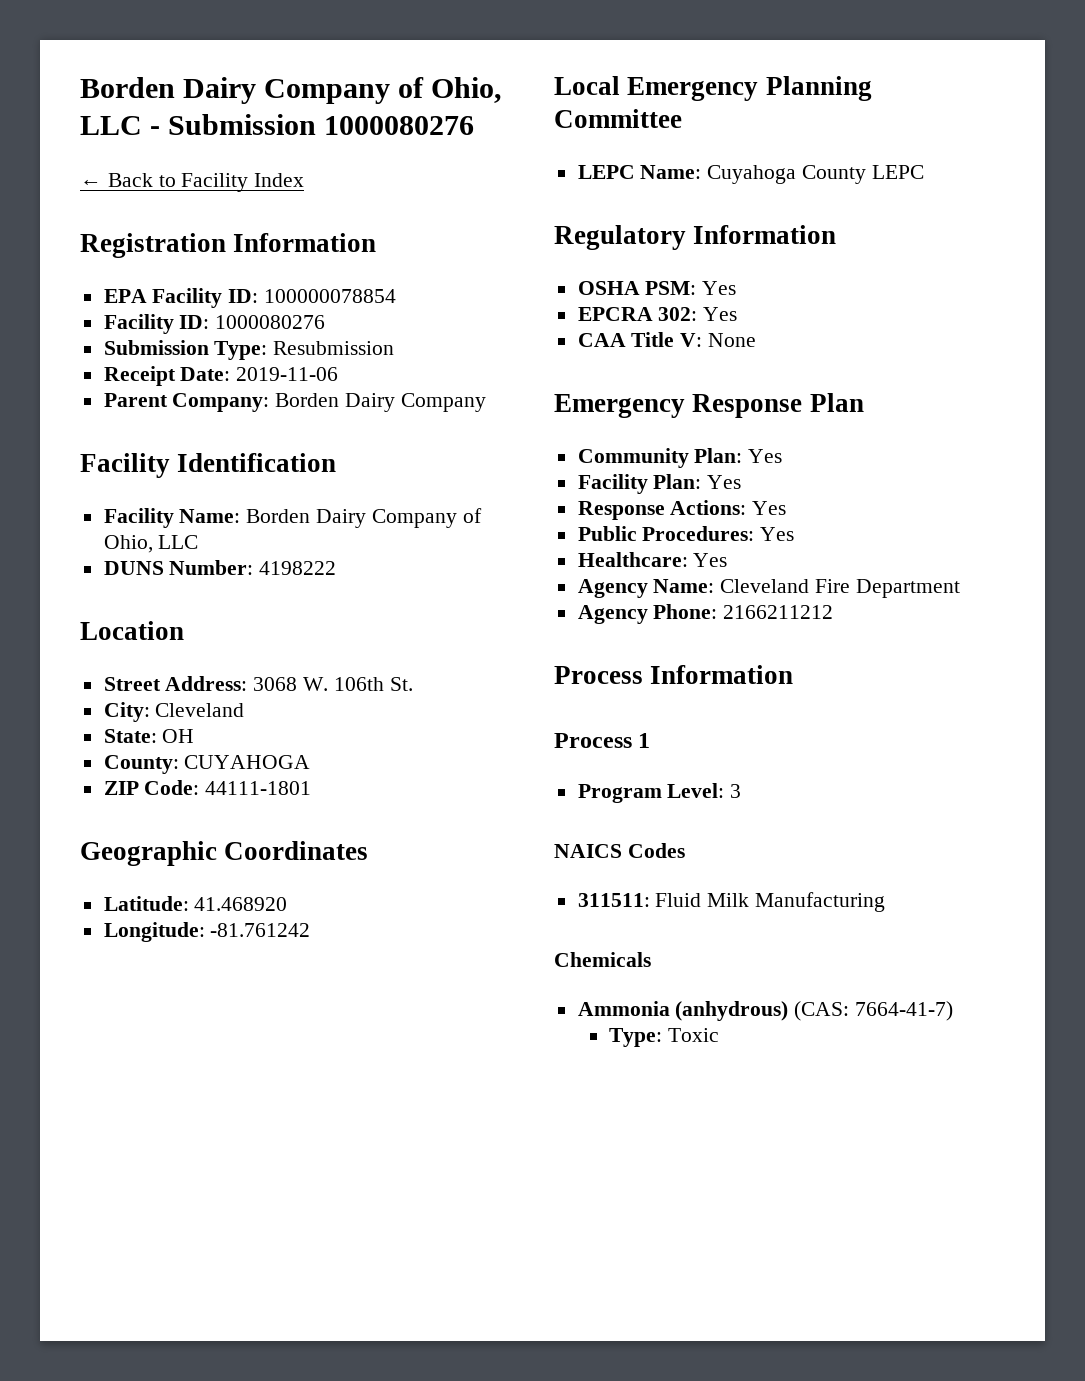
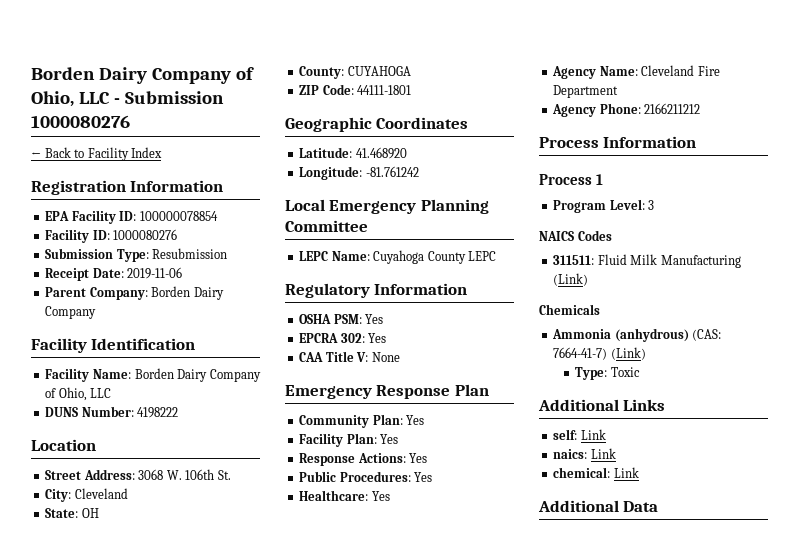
(886, 902) none -> [553,273,589,286] (Link)
(954, 1011) none -> [610,347,646,360] (Link)
(719, 1035) none -> [538,399,666,411] [553,429,606,440] [553,448,616,459] [553,467,639,478] [538,500,659,512] // Additional Links // self: Link // naics: Link // chemical: Link // Additional Data

